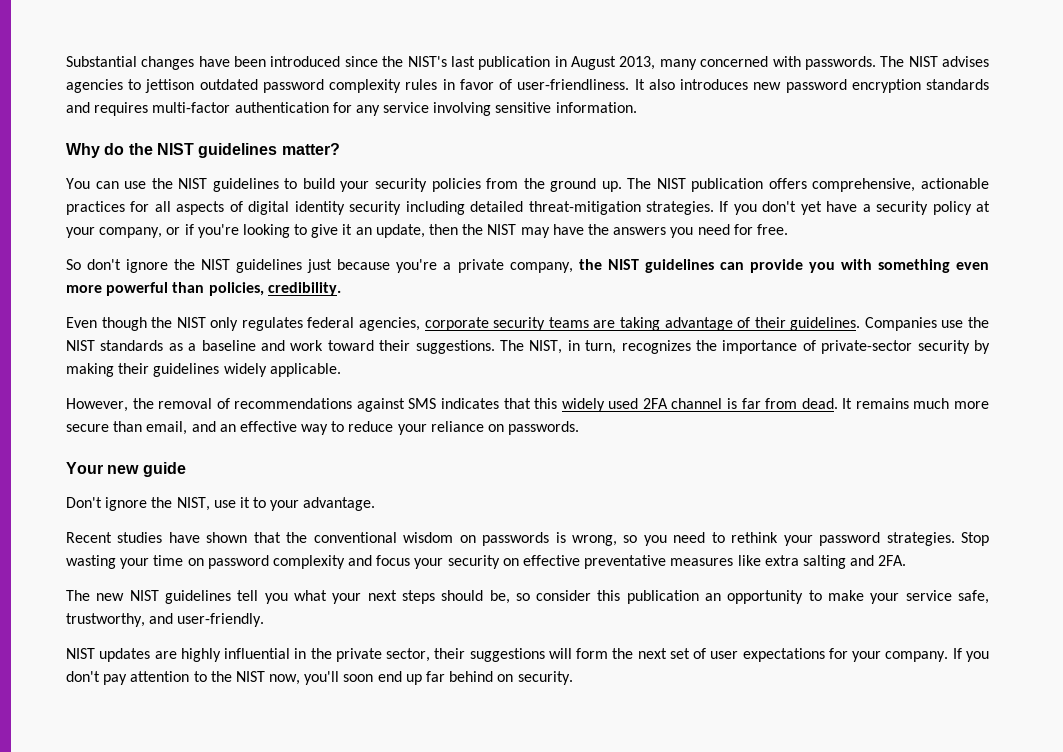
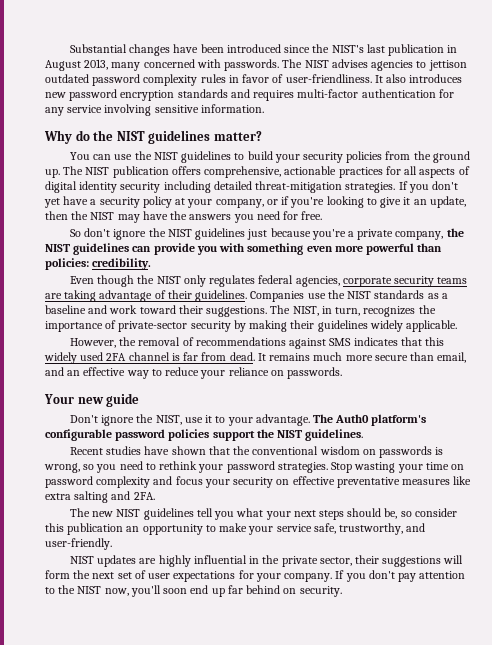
[208,282,264,296] policies, -> [45,258,89,270] policies:
(376, 504) none -> [312,414,427,426] [45,429,364,441] The Auth0 platform's configurable password policies support the NIST guidelines.

